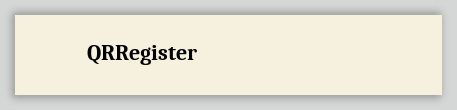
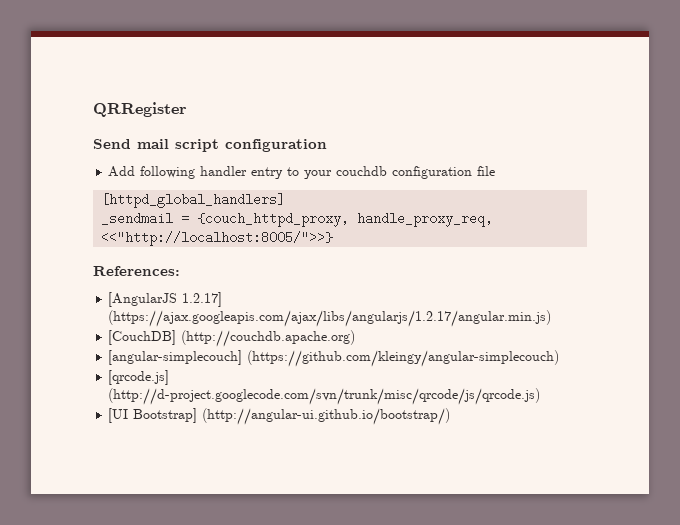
(197, 55) none -> [93,139,327,152] [108,166,496,179] [101,193,286,208] [101,212,494,227] [101,231,334,246] [93,266,180,276] [108,292,223,307] [108,310,552,327] [108,330,356,347] [108,350,560,367] [108,370,170,385] [108,388,541,405] [108,408,451,425] // Send mail script configuration // Add following handler entry to your couchdb configuration file // [httpd_global_handlers] // _sendmail = {couch_httpd_proxy, handle_proxy_req, <<"http://localhost:8005/">>} // References: // [AngularJS 1.2.17] (https://ajax.googleapis.com/ajax/libs/angularjs/1.2.17/angular.min.js) // [CouchDB] (http://couchdb.apache.org) // [angular-simplecouch] (https://github.com/kleingy/angular-simplecouch) // [qrcode.js] (http://d-project.googlecode.com/svn/trunk/misc/qrcode/js/qrcode.js) // [UI Bootstrap] (http://angular-ui.github.io/bootstrap/)

